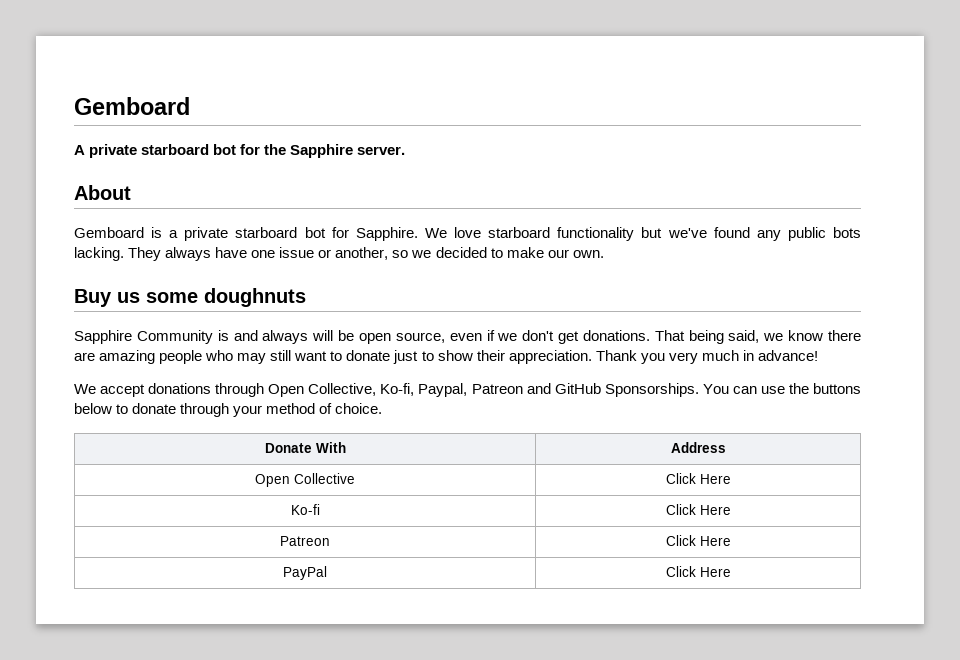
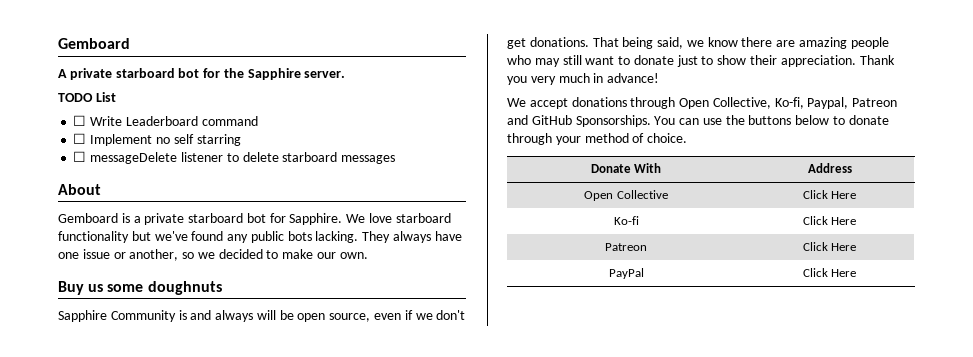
(406, 150) none -> [58,92,116,102] [73,115,258,126] [73,133,241,146] [73,151,396,164] // TODO List // ☐ Write Leaderboard command // ☐ Implement no self starring // ☐ messageDelete listener to delete starboard messages

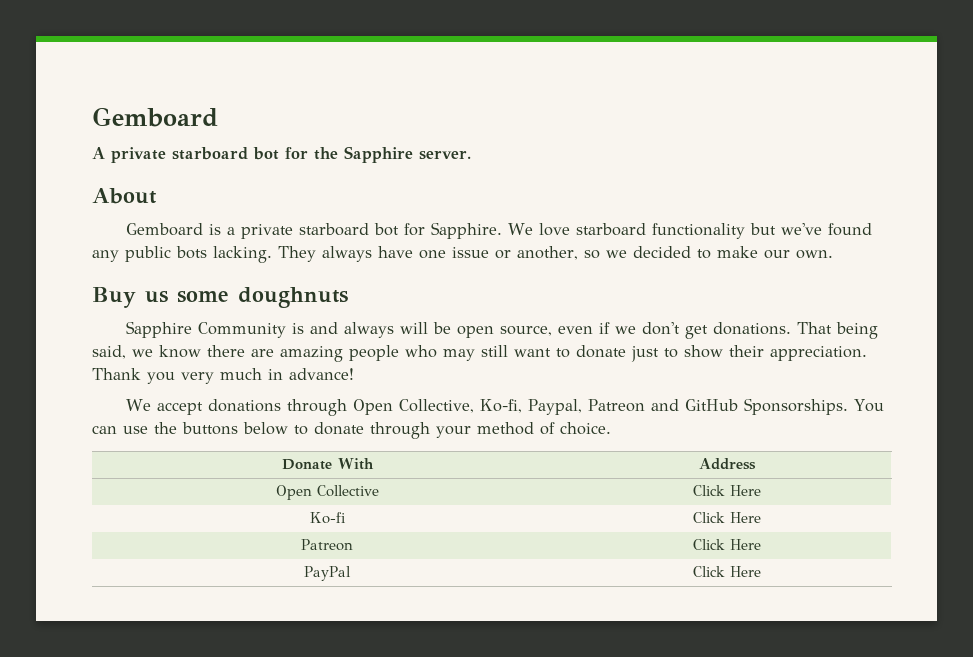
[58,92,116,102] [73,115,258,126] [73,133,241,146] [73,151,396,164] // TODO List // ☐ Write Leaderboard command // ☐ Implement no self starring // ☐ messageDelete listener to delete starboard messages -> (471, 155) none

